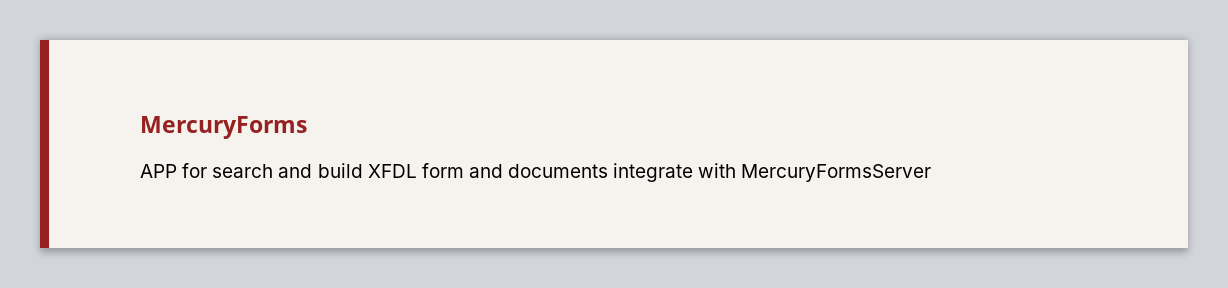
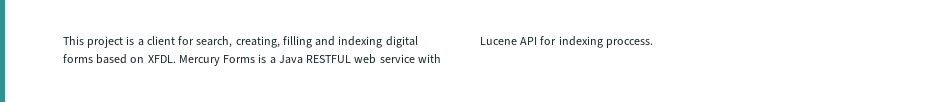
[140,116,307,139] [140,163,932,182] MercuryForms // APP for search and build XFDL form and documents integrate with MercuryFormsServer -> [63,36,418,48] [63,54,441,66] [480,36,653,48] This project is a client for search, creating, filling and indexing digital forms based on XFDL. Mercury Forms is a Java RESTFUL web service with Lucene API for indexing proccess.

